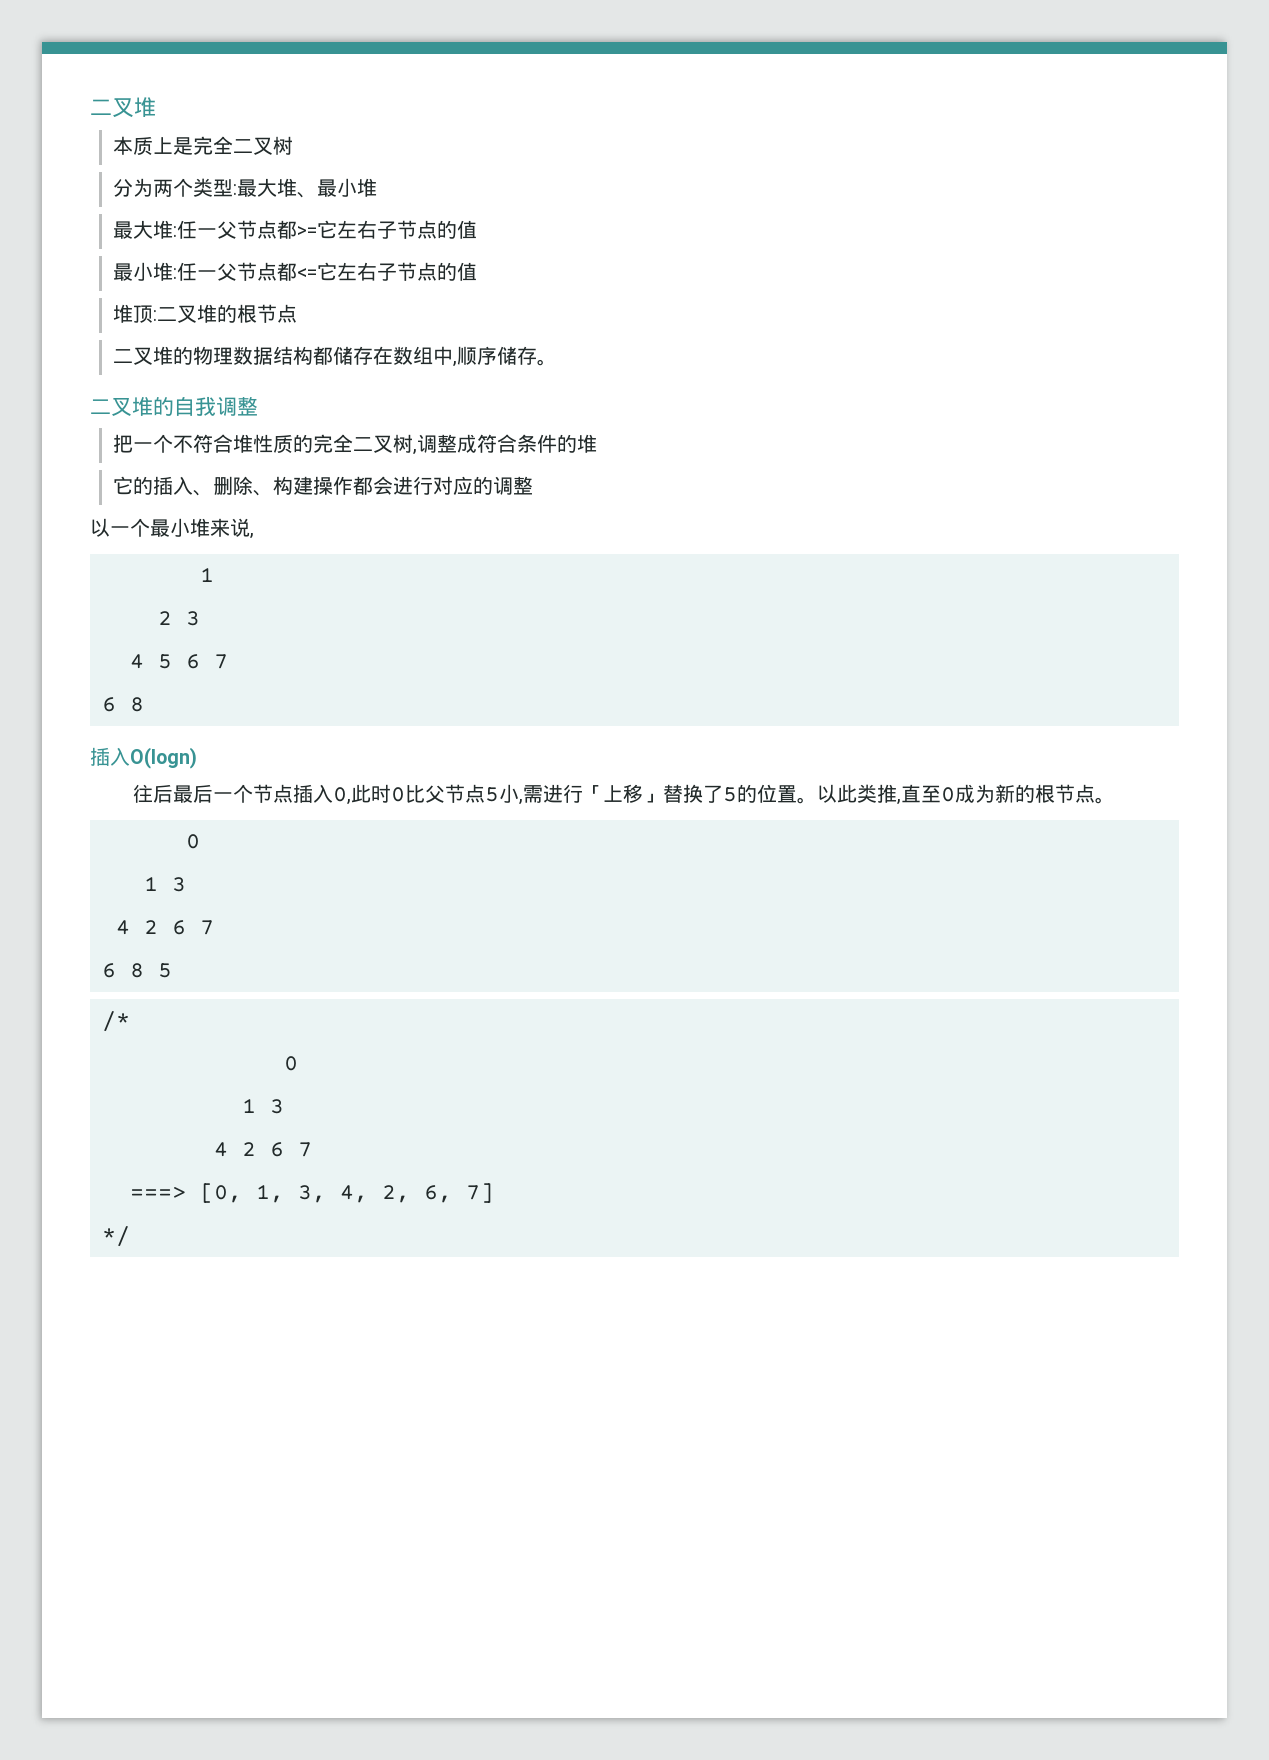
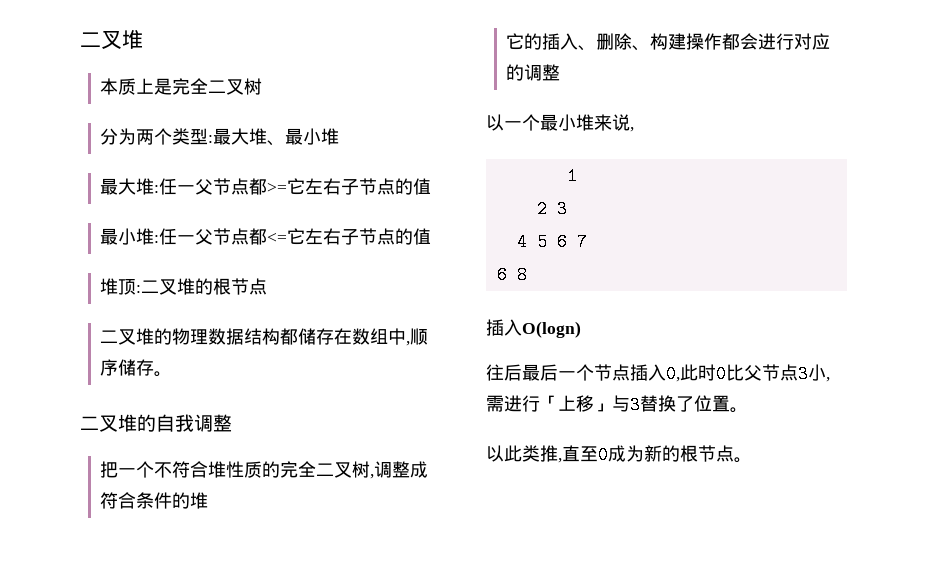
[484,787,499,802] 5 -> [798,365,808,383] 3
[662,784,757,803] 替换了5的 -> [612,395,694,414] 与3替换了
(817, 800) none -> (748, 410) //
[185,834,200,849] [143,876,186,892] [115,920,214,935] [101,963,172,978] [101,1011,130,1032] [283,1056,298,1071] [241,1098,284,1114] [213,1142,312,1157] [129,1183,494,1203] [101,1226,130,1247] // 0 // 1 3 // 4 2 6 7 // 6 8 5 // /* // 0 // 1 3 // 4 2 6 7 // ===> [0, 1, 3, 4, 2, 6, 7] // */ -> (752, 460) none

